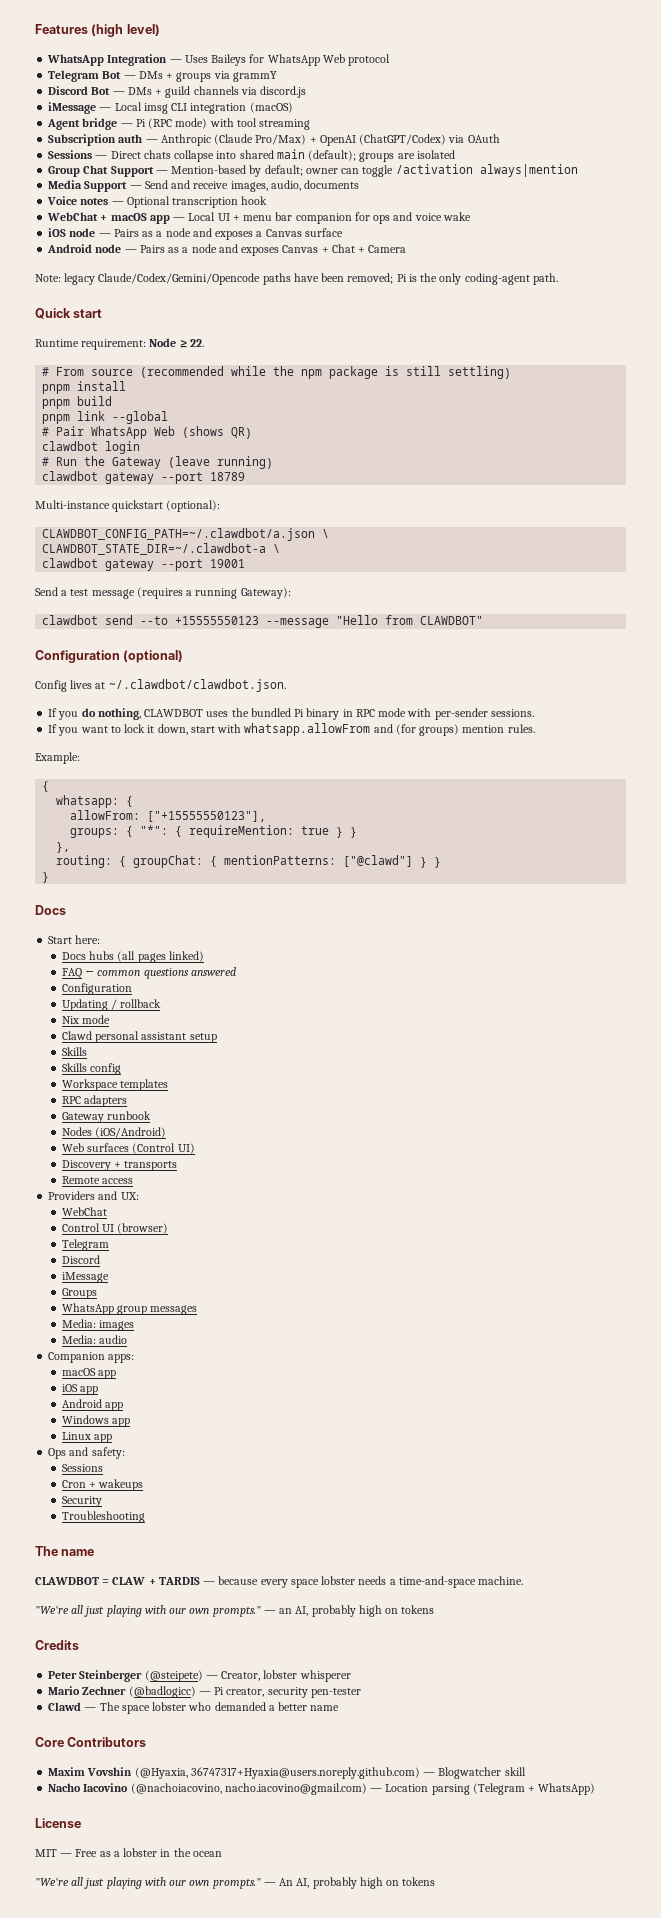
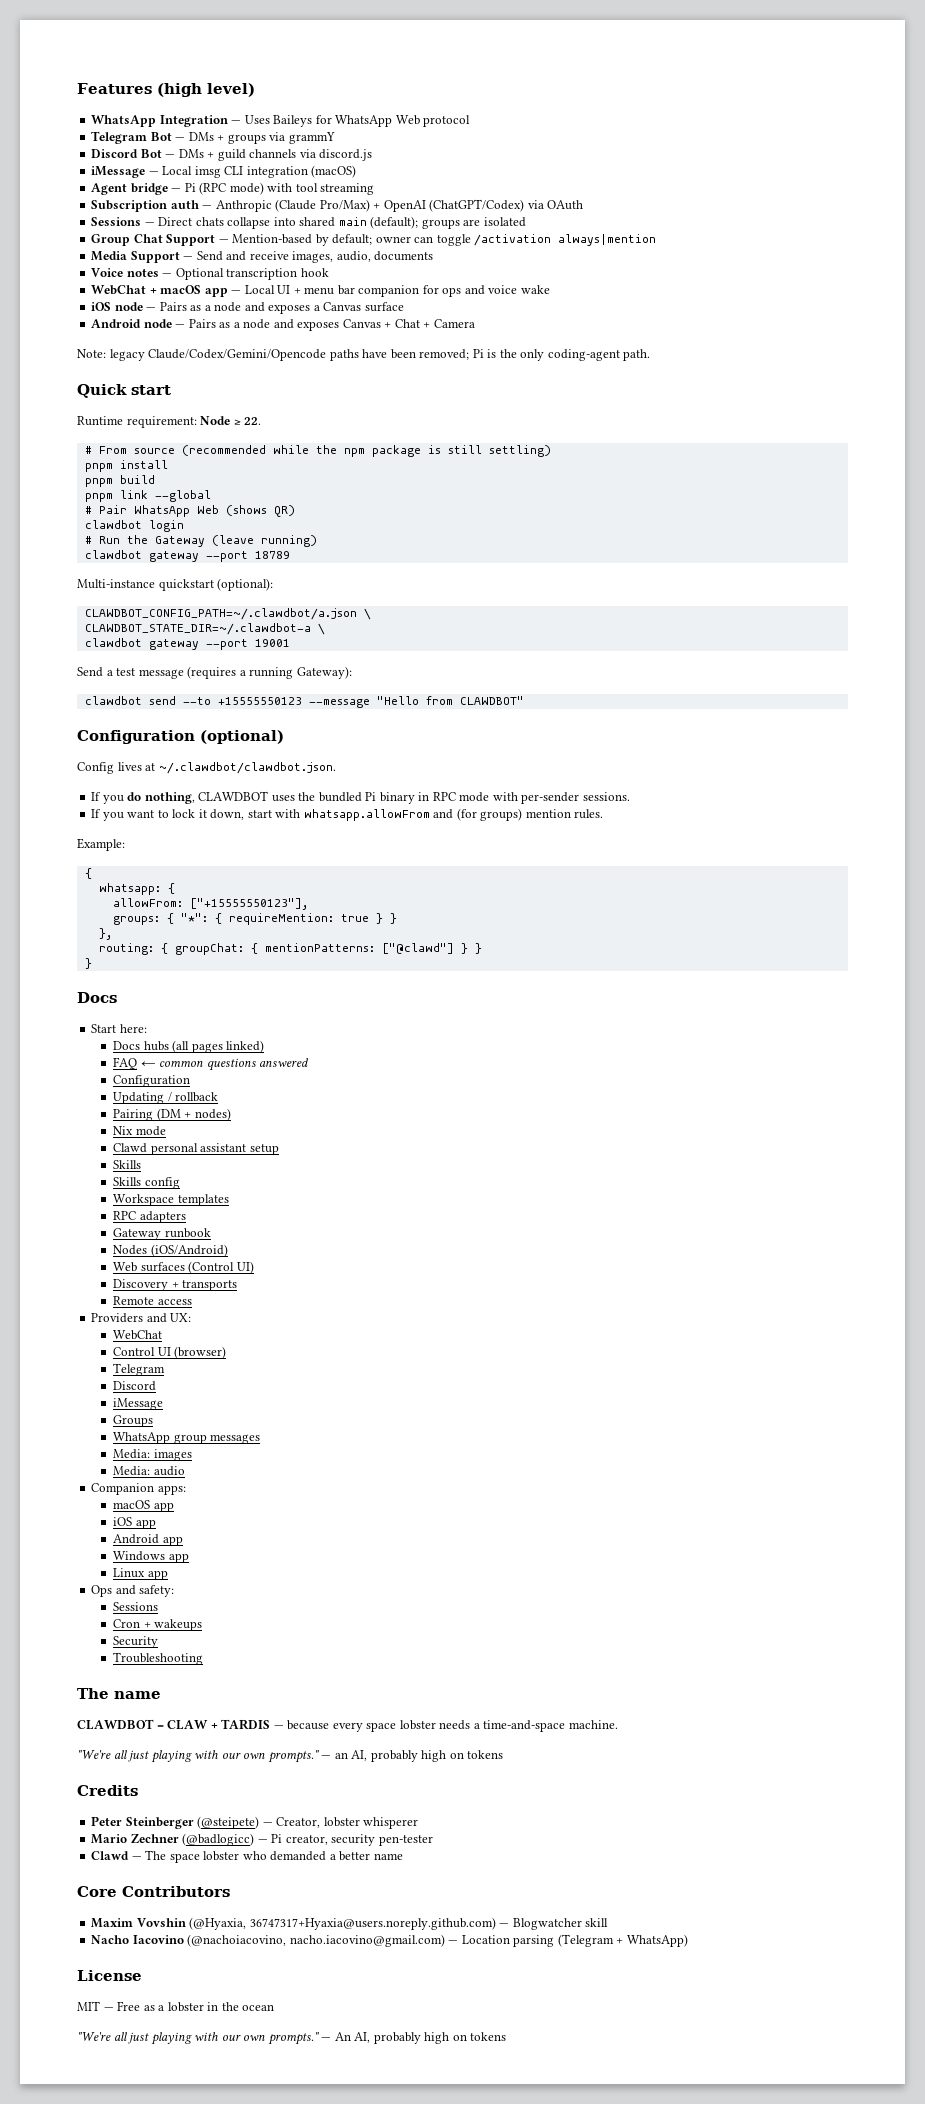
(162, 1003) none -> [113,1108,231,1121] // Pairing (DM + nodes)

